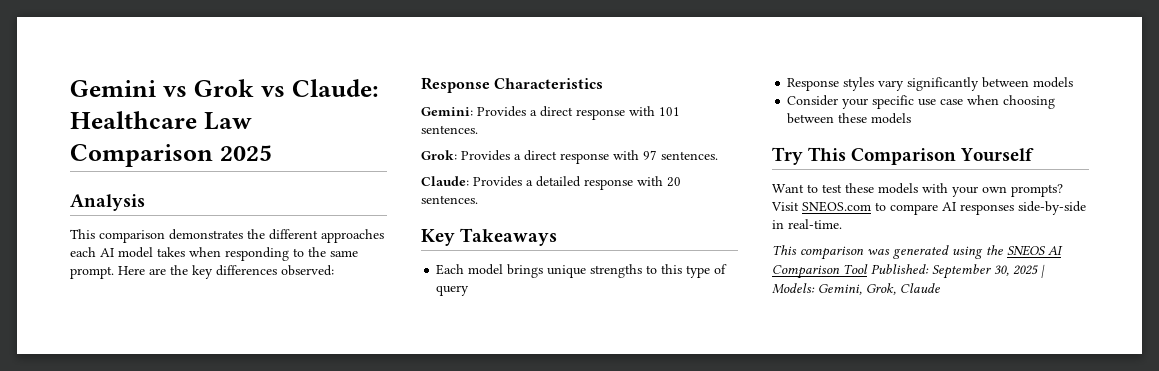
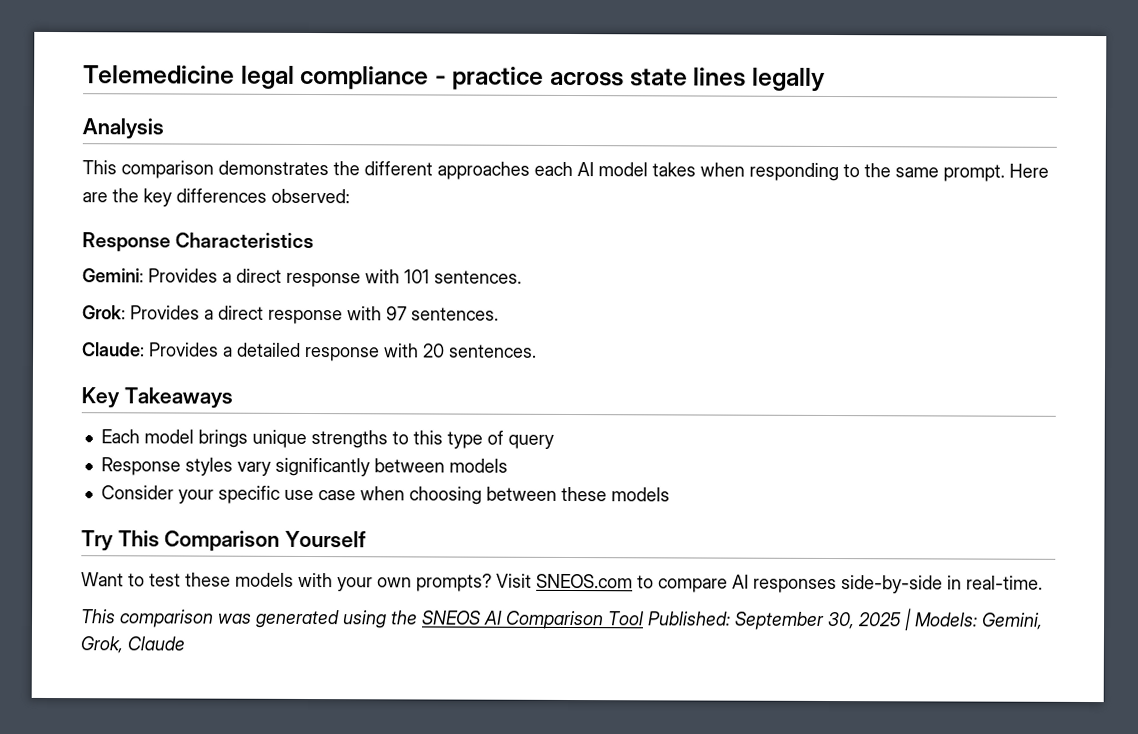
[70,79,379,97] [70,111,252,130] [70,144,272,167] Gemini vs Grok vs Claude: Healthcare Law Comparison 2025 -> [83,65,826,91] Telemedicine legal compliance - practice across state lines legally

